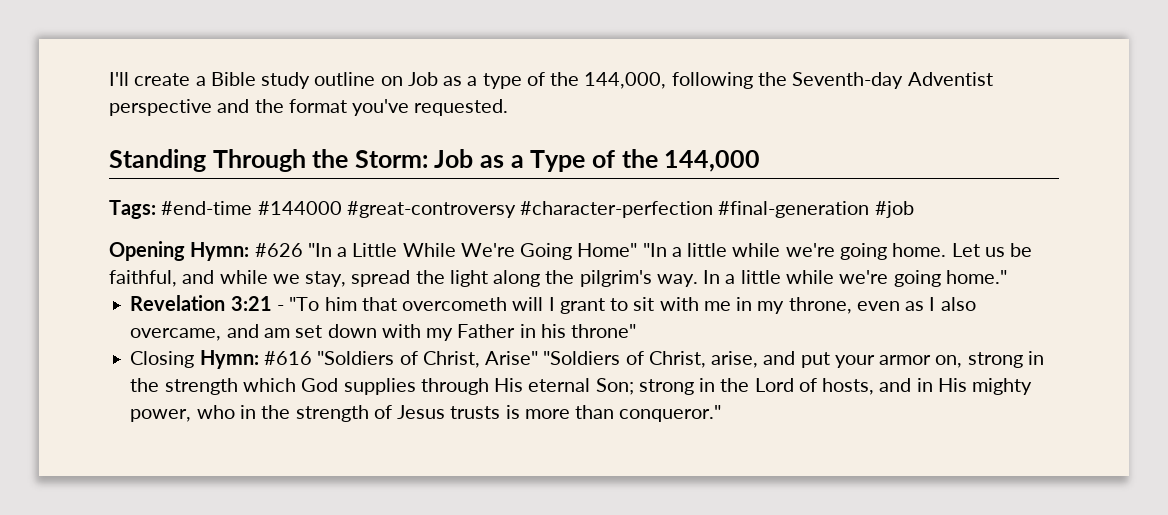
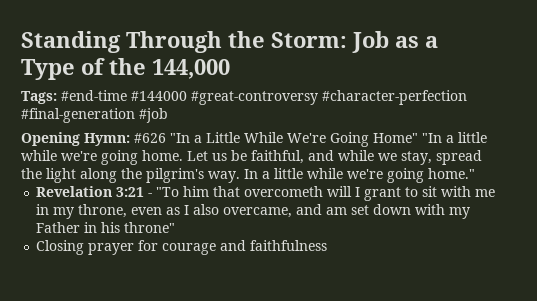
[109,72,993,89] [109,99,509,116] I'll create a Bible study outline on Job as a type of the 144,000, following the Seventh-day Adventist perspective and the format you've requested. // -> (21, 42) none
[199,350,1044,369] [130,378,1033,395] [130,405,722,422] Hymn: #616 "Soldiers of Christ, Arise" "Soldiers of Christ, arise, and put your armor on, strong in the strength which God supplies through His eternal Son; strong in the Lord of hosts, and in His mighty power, who in the strength of Jesus trusts is more than conqueror." -> [88,240,328,255] prayer for courage and faithfulness

